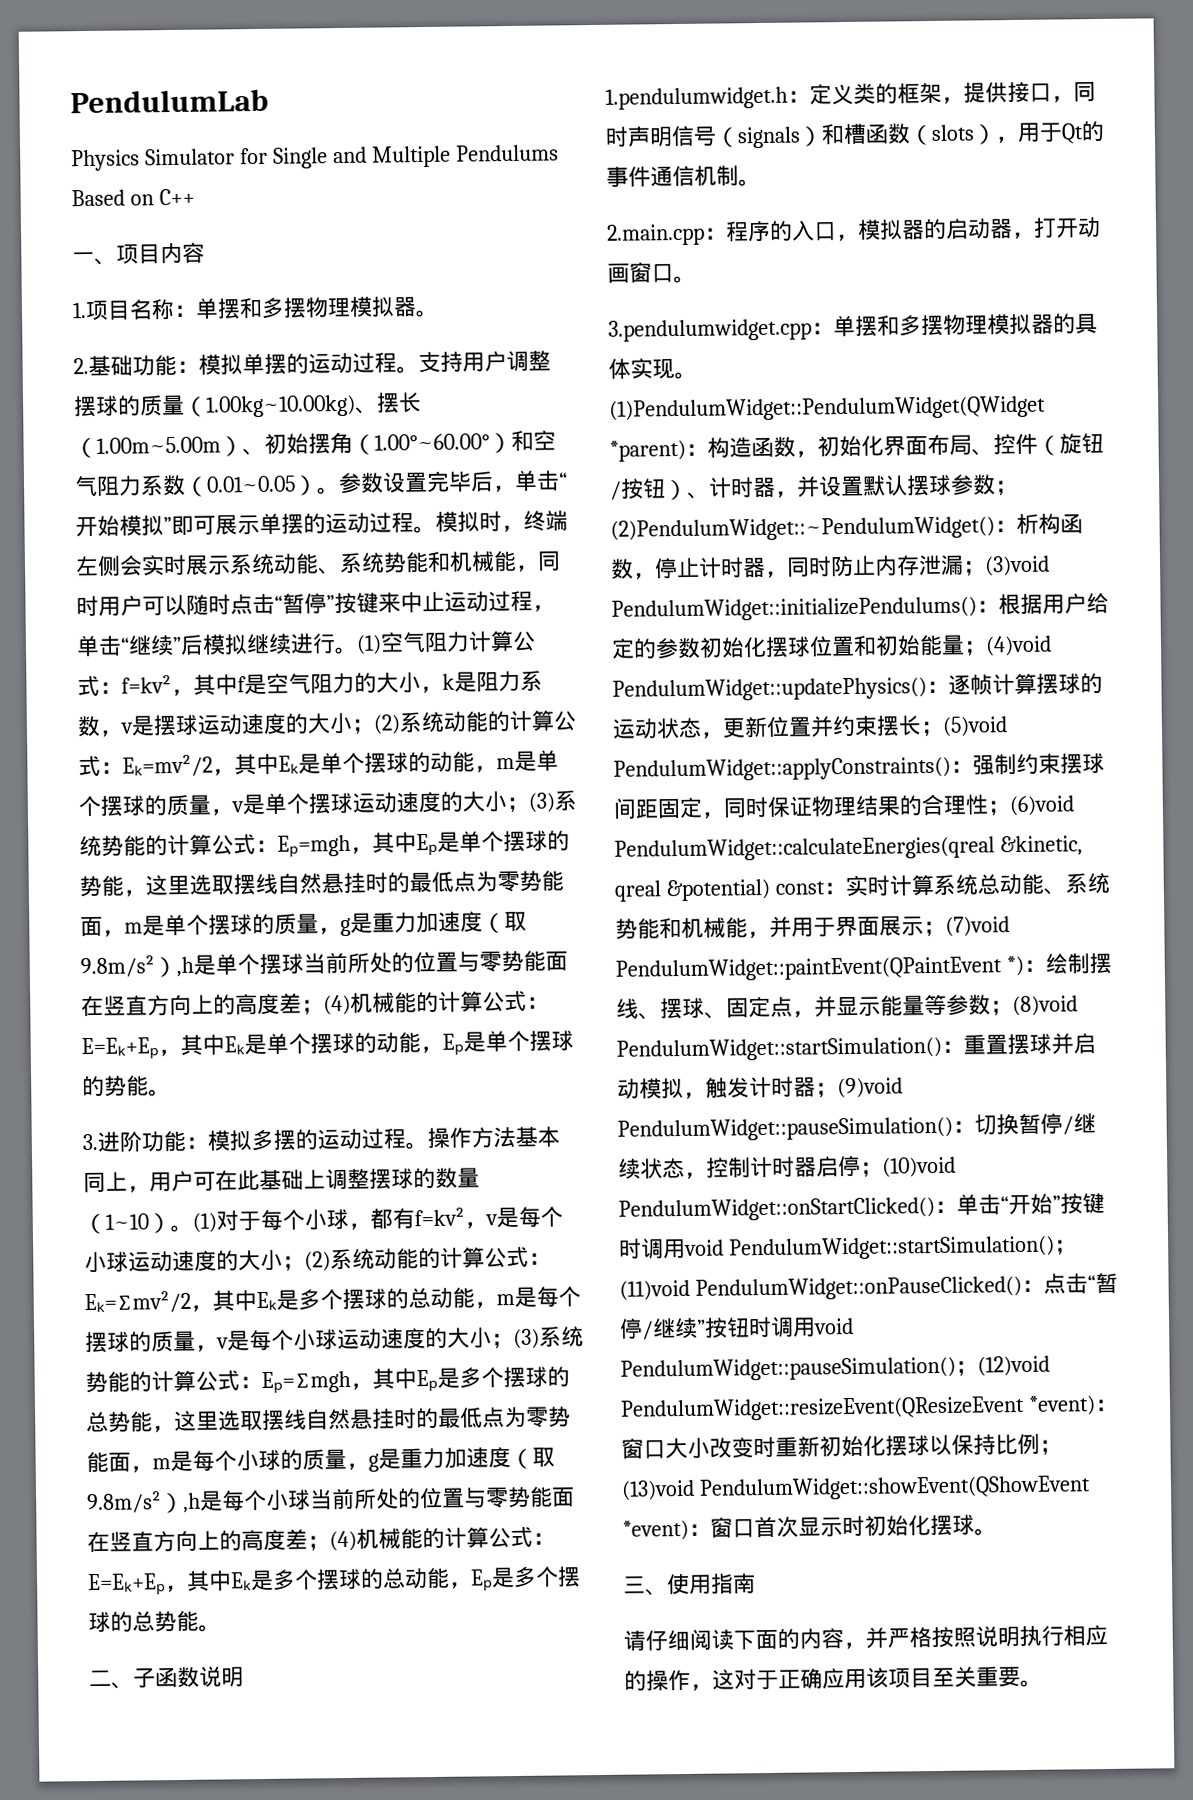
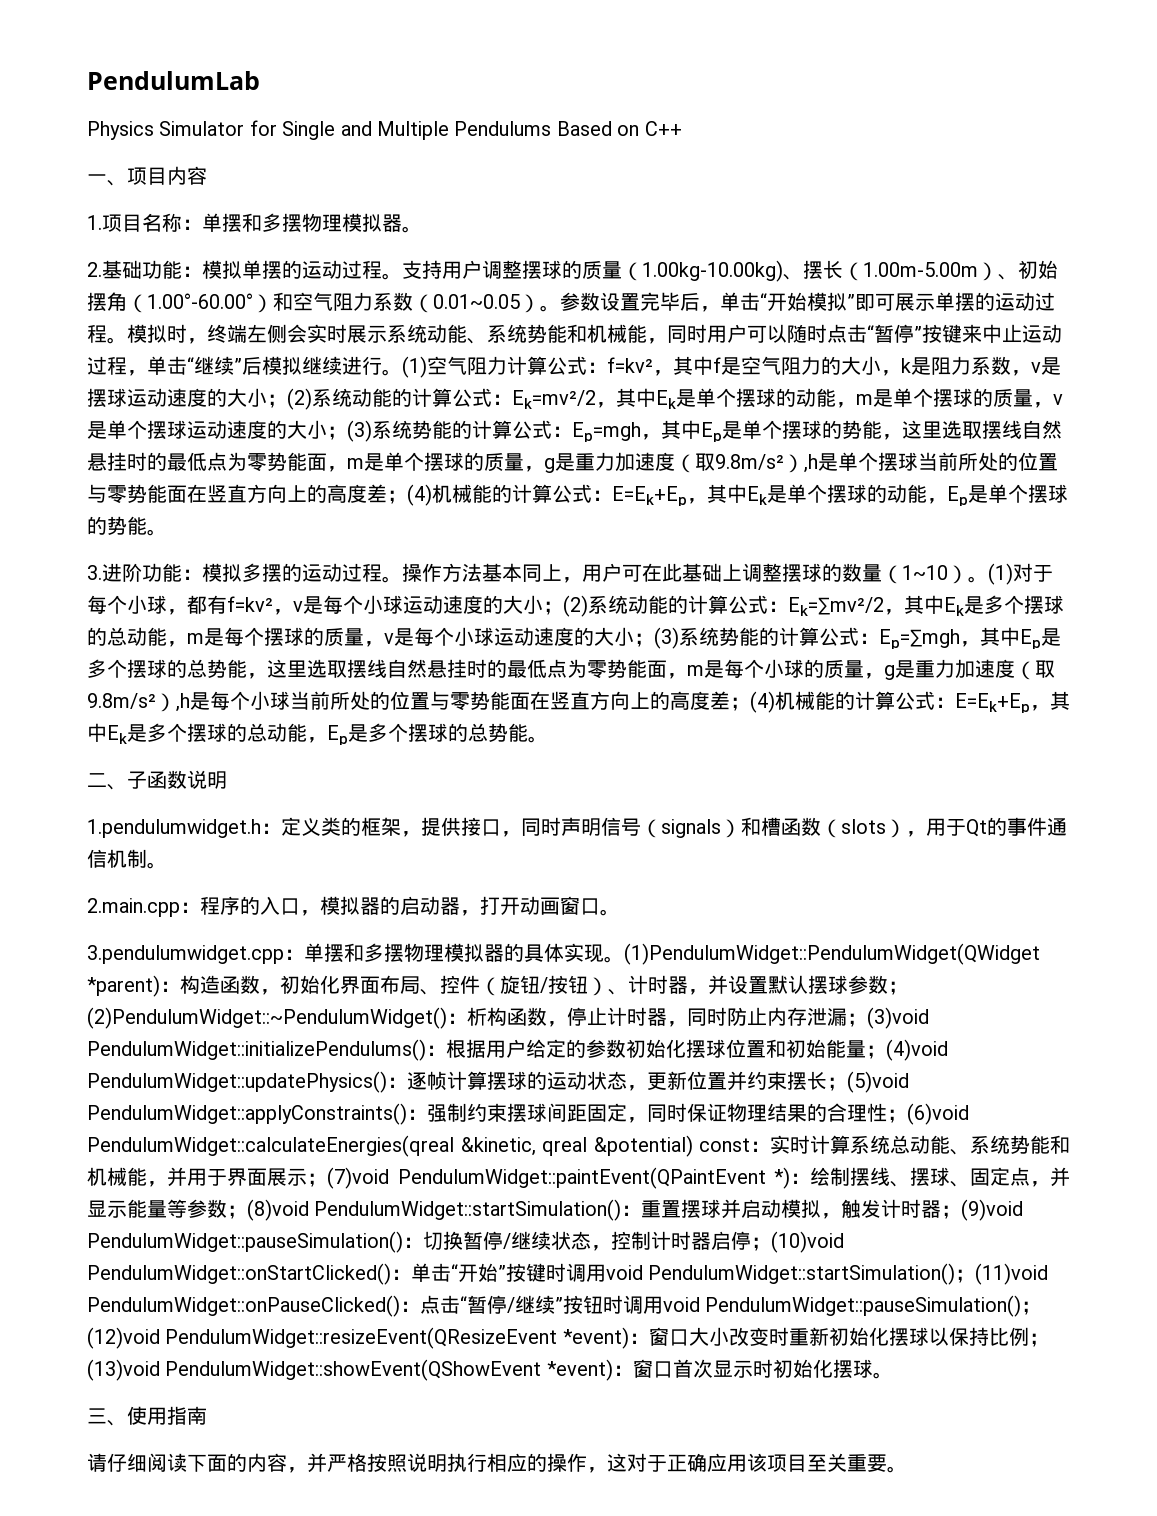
[205,394,356,418] 1.00kg~10.00kg) -> [642,260,783,282] 1.00kg-10.00kg)
[96,436,221,454] 1.00m~5.00m -> [863,262,978,277] 1.00m-5.00m
[374,433,490,451] 1.00°~60.00° -> [147,293,253,309] 1.00°-60.00°

